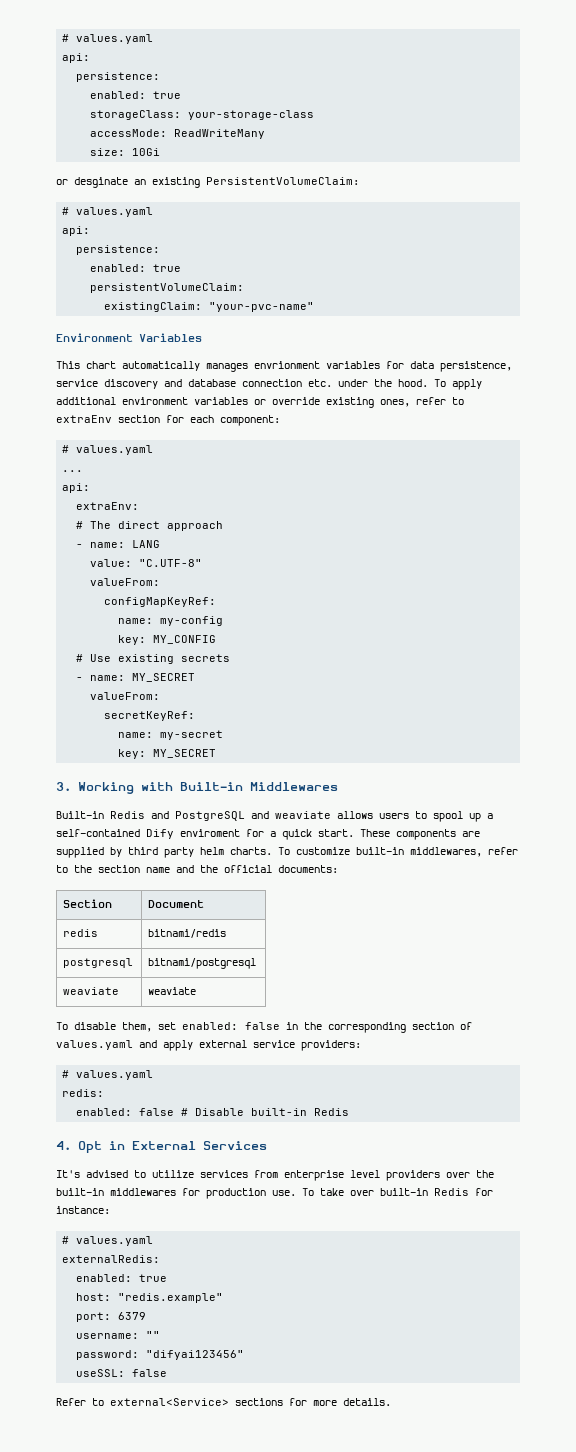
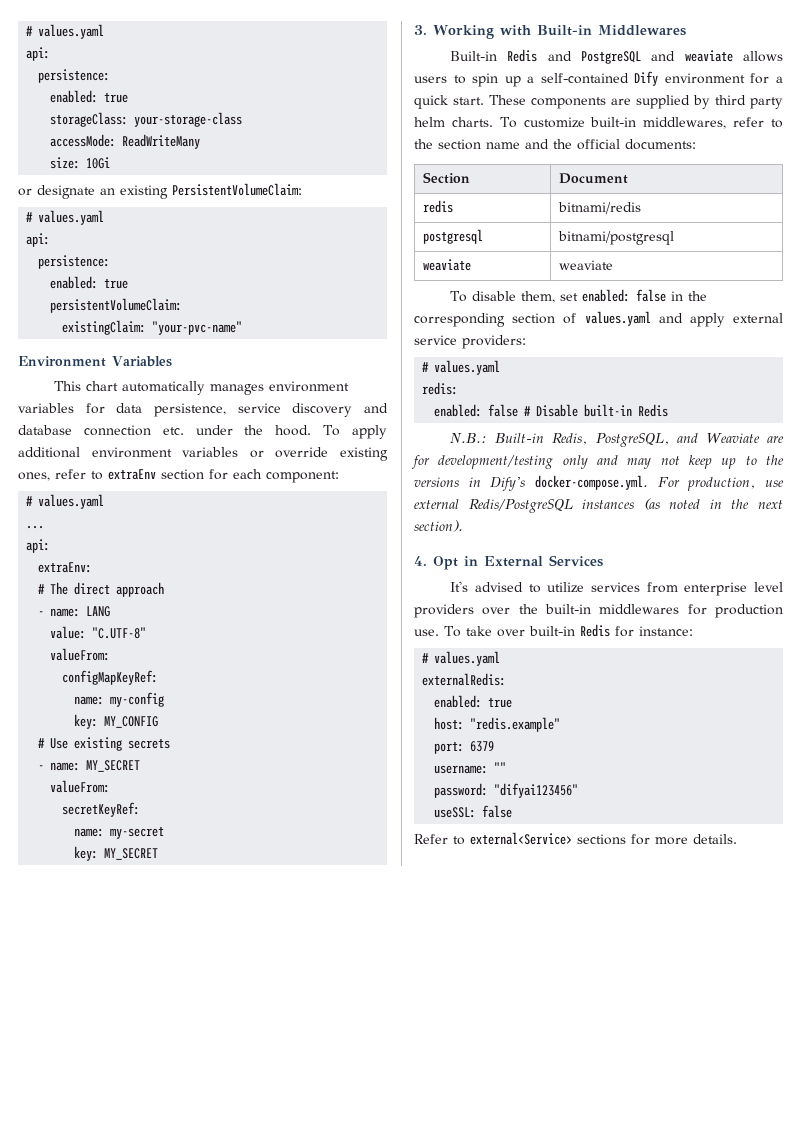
[74,177,128,188] desginate -> [37,185,95,199] designate
[254,361,320,369] envrionment -> [269,381,350,392] environment
[433,811,463,822] spool -> [472,73,499,87] spin
[180,829,240,837] enviroment -> [664,73,745,84] environment
(350, 1112) none -> [450,433,784,447] [411,455,784,469] [414,475,784,491] [414,498,783,513] [414,520,463,532] // N.B.: Built-in Redis, PostgreSQL, and Weaviate are for development/testing only and may not keep up to the versions in Dify's docker-compose.yml. For production, use external Redis/PostgreSQL instances (as noted in the next section).

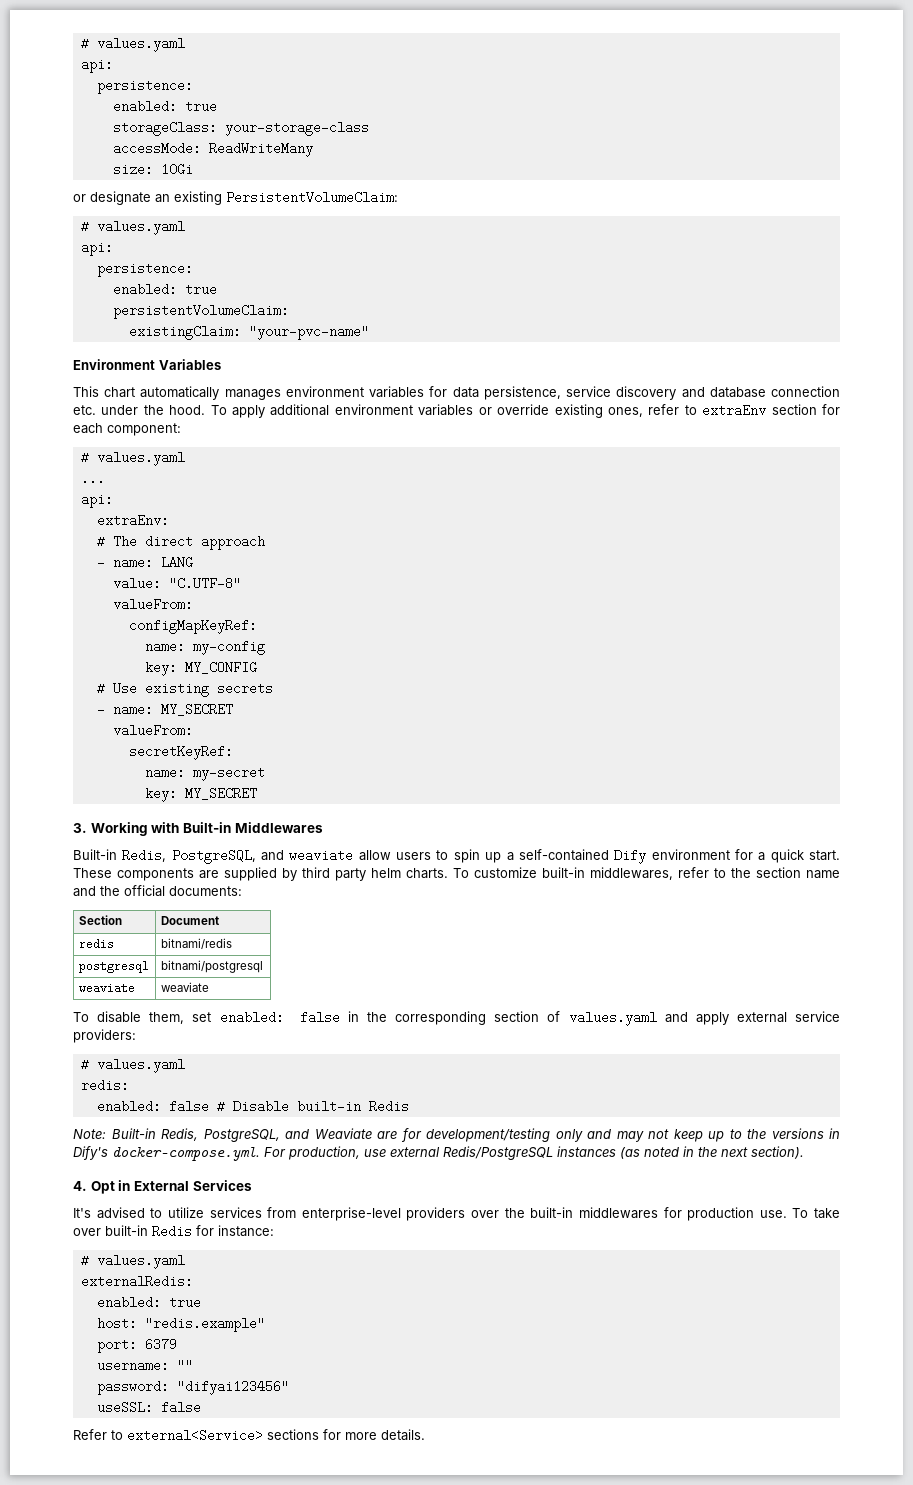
[507,49,642,64] Redis and PostgreSQL -> [122,849,256,864] Redis, PostgreSQL,
[743,51,783,62] allows -> [358,850,391,861] allow
[450,433,488,443] N.B.: -> [73,1129,106,1139] Note:
[684,582,783,596] enterprise level -> [301,1207,401,1221] enterprise-level

